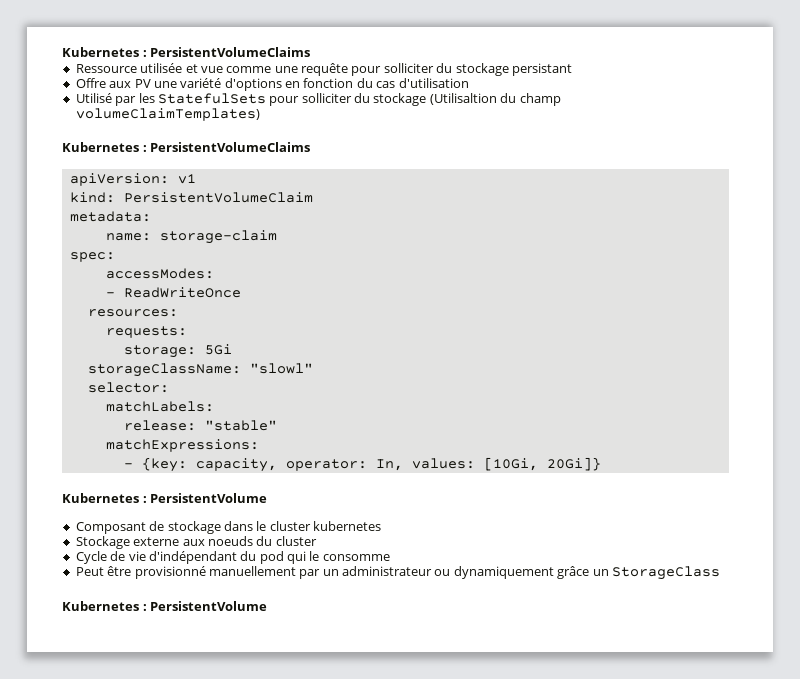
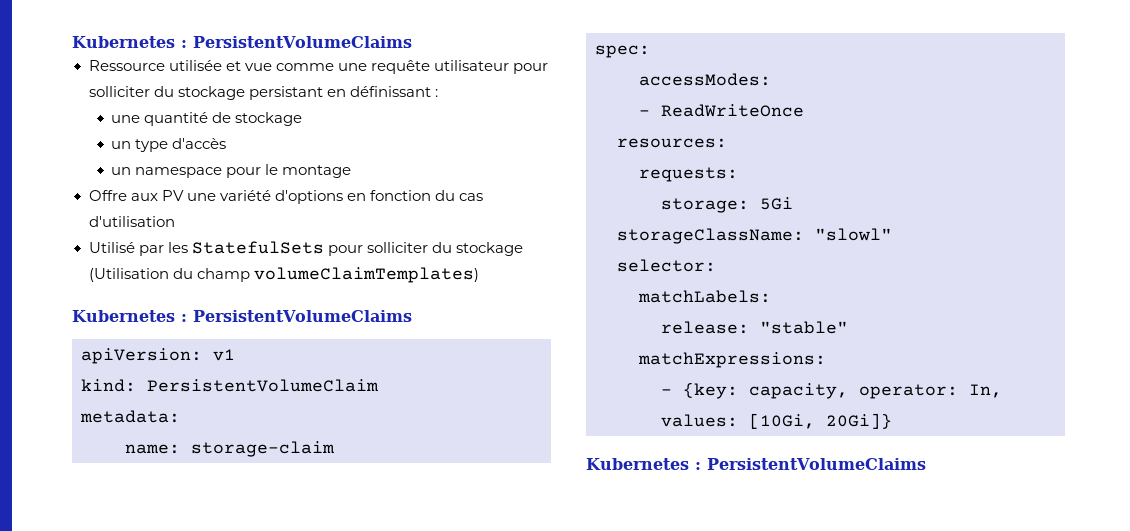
(348, 69) none -> [433,60,509,71] utilisateur
(572, 69) none -> [326,86,438,97] [111,112,303,126] [111,138,227,152] [111,164,352,178] en définissant : // une quantité de stockage // un type d'accès // un namespace pour le montage
[429,93,497,105] (Utilisaltion -> [88,268,169,282] (Utilisation
[150,493,268,503] [75,521,381,534] [75,536,317,549] [75,551,390,564] [75,566,720,580] [62,601,268,611] PersistentVolume // Composant de stockage dans le cluster kubernetes // Stockage externe aux noeuds du cluster // Cycle de vie d'indépendant du pod qui le consomme // Peut être provisionné manuellement par un administrateur ou dynamiquement grâce un StorageClass // Kubernetes : PersistentVolume -> [707,458,926,470] PersistentVolumeClaims

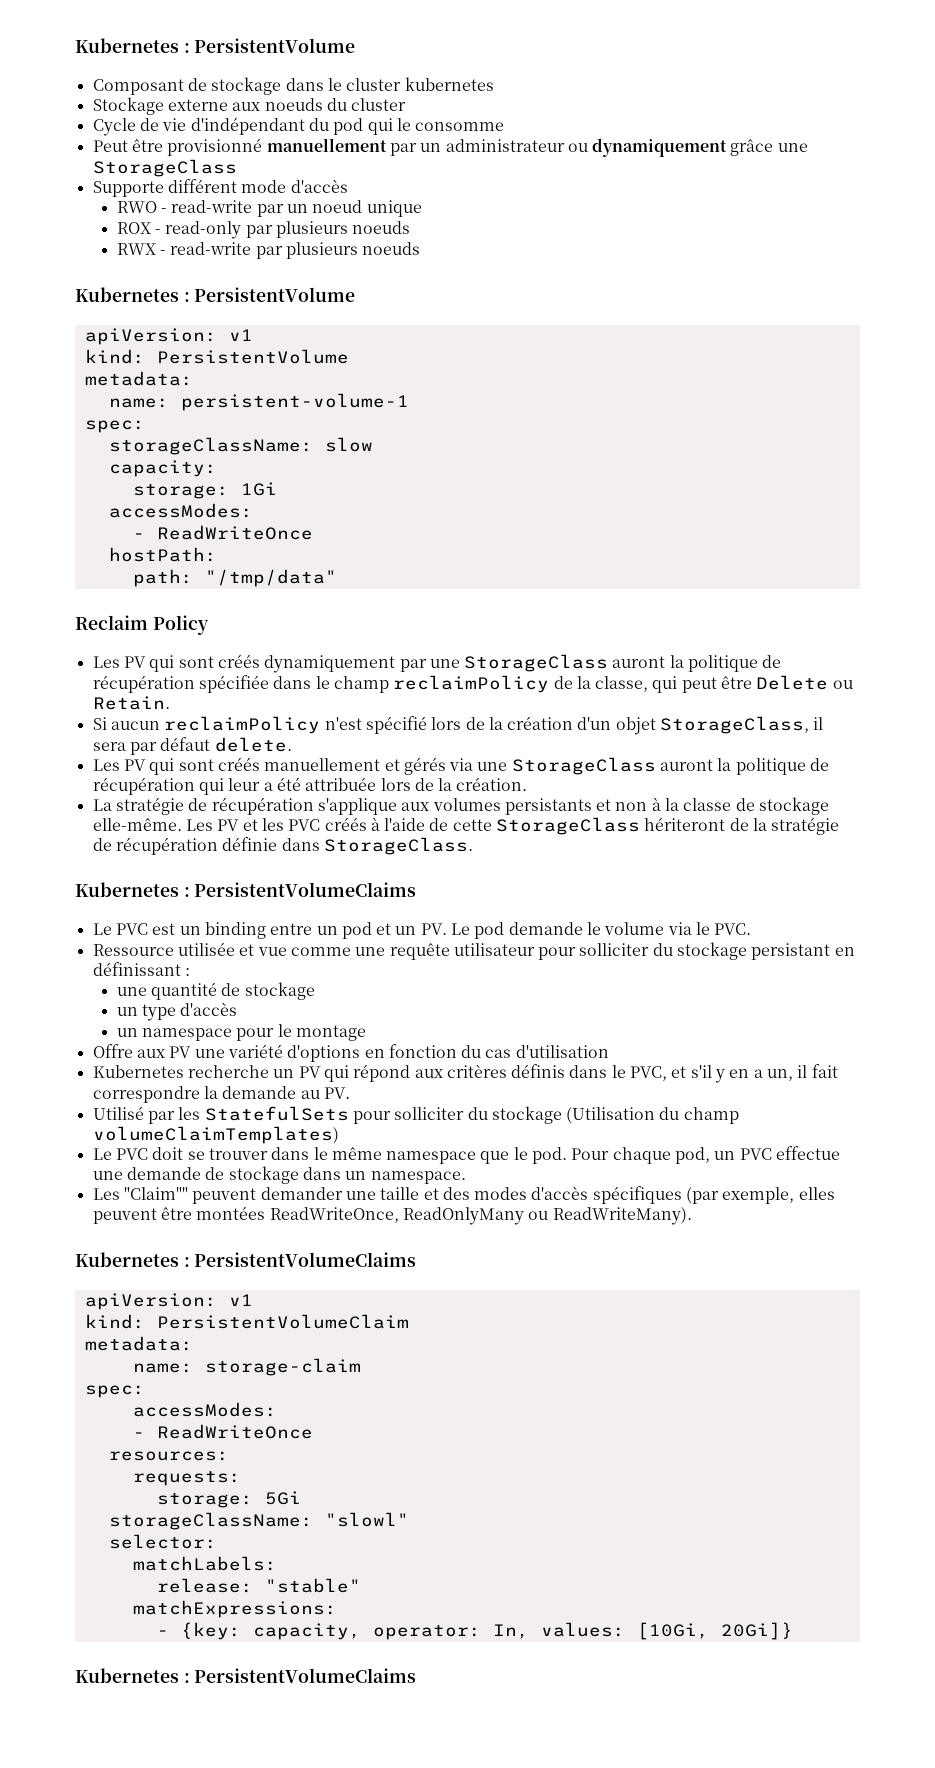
[72,36,412,48] Kubernetes : PersistentVolumeClaims -> [75,38,356,53] [92,77,494,95] [92,97,407,115] [92,117,505,136] [92,138,808,157] [92,159,237,177] [92,179,348,197] [116,200,422,217] [116,221,411,239] [116,242,421,259] [75,287,356,302] [84,328,253,345] [84,349,349,364] [84,371,193,386] [108,393,409,411] [84,420,145,433] [108,437,373,455] [108,460,217,477] [132,482,277,499] [108,503,253,518] [132,525,313,540] [108,547,217,562] [132,569,337,587] [75,615,209,635] [92,654,782,673] [92,675,853,693] [92,696,170,710] [92,716,824,735] [92,737,292,755] [92,757,830,775] [92,777,528,795] [92,797,830,815] [92,817,840,835] [92,837,473,855] [75,882,417,897] [92,922,752,939] Kubernetes : PersistentVolume // Composant de stockage dans le cluster kubernetes // Stockage externe aux noeuds du cluster // Cycle de vie d'indépendant du pod qui le consomme // Peut être provisionné manuellement par un administrateur ou dynamiquement grâce une StorageClass // Supporte différent mode d'accès // RWO - read-write par un noeud unique // ROX - read-only par plusieurs noeuds // RWX - read-write par plusieurs noeuds // Kubernetes : PersistentVolume // apiVersion: v1 // kind: PersistentVolume // metadata: // name: persistent-volume-1 // spec: // storageClassName: slow // capacity: // storage: 1Gi // accessModes: // - ReadWriteOnce // hostPath: // path: "/tmp/data" // Reclaim Policy // Les PV qui sont créés dynamiquement par une StorageClass auront la politique de récupération spécifiée dans le champ reclaimPolicy de la classe, qui peut être Delete ou Retain. // Si aucun reclaimPolicy n'est spécifié lors de la création d'un objet StorageClass, il sera par défaut delete. // Les PV qui sont créés manuellement et gérés via une StorageClass auront la politique de récupération qui leur a été attribuée lors de la création. // La stratégie de récupération s'applique aux volumes persistants et non à la classe de stockage elle-même. Les PV et les PVC créés à l'aide de cette StorageClass hériteront de la stratégie de récupération définie dans StorageClass. // Kubernetes : PersistentVolumeClaims // Le PVC est un binding entre un pod et un PV. Le pod demande le volume via le PVC.
(175, 221) none -> [92,1064,838,1083] [92,1086,350,1103] // Kubernetes recherche un PV qui répond aux critères définis dans le PVC, et s'il y en a un, il fait correspondre la demande au PV.
(479, 275) none -> [92,1146,841,1164] [92,1166,466,1184] [92,1186,835,1204] [92,1206,692,1225] // Le PVC doit se trouver dans le même namespace que le pod. Pour chaque pod, un PVC effectue une demande de stockage dans un namespace. // Les "Claim"" peuvent demander une taille et des modes d'accès spécifiques (par exemple, elles peuvent être montées ReadWriteOnce, ReadOnlyMany ou ReadWriteMany).

